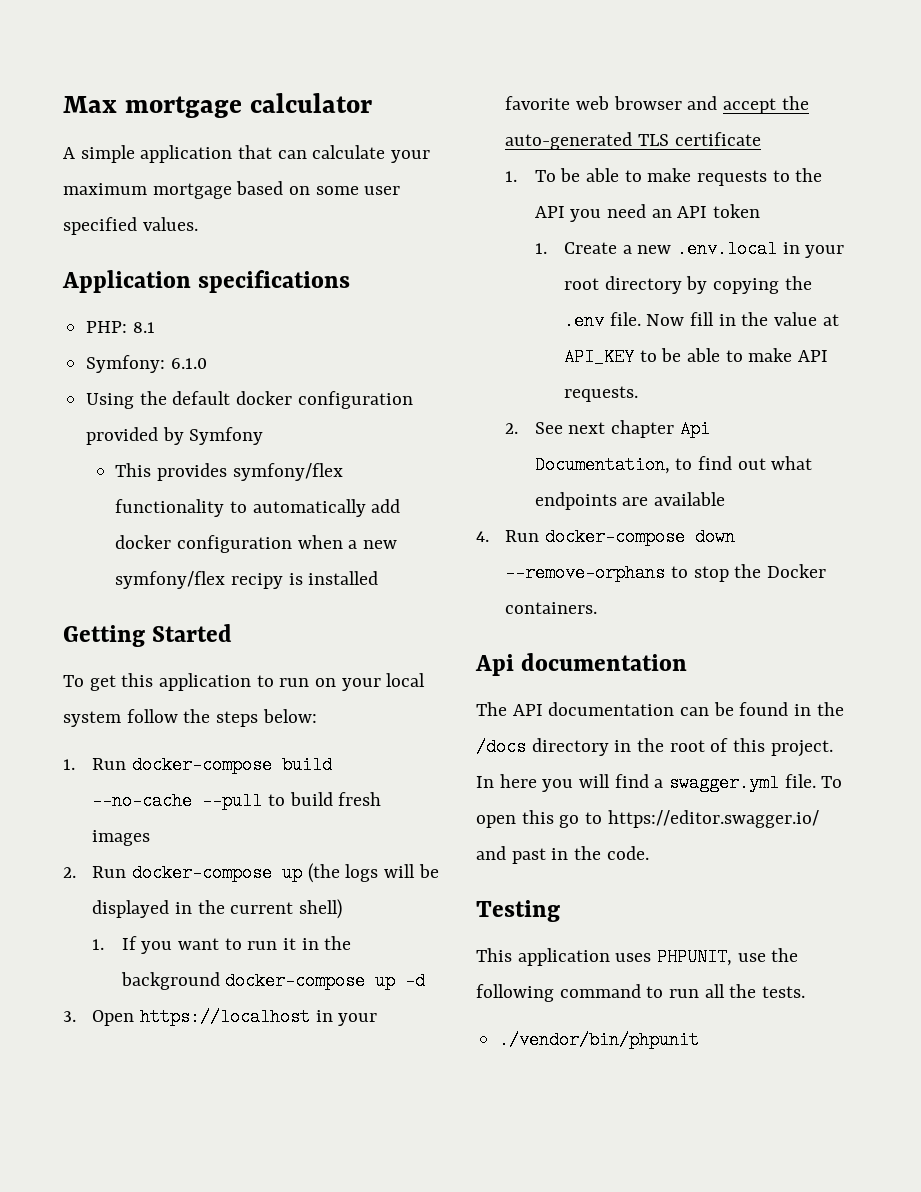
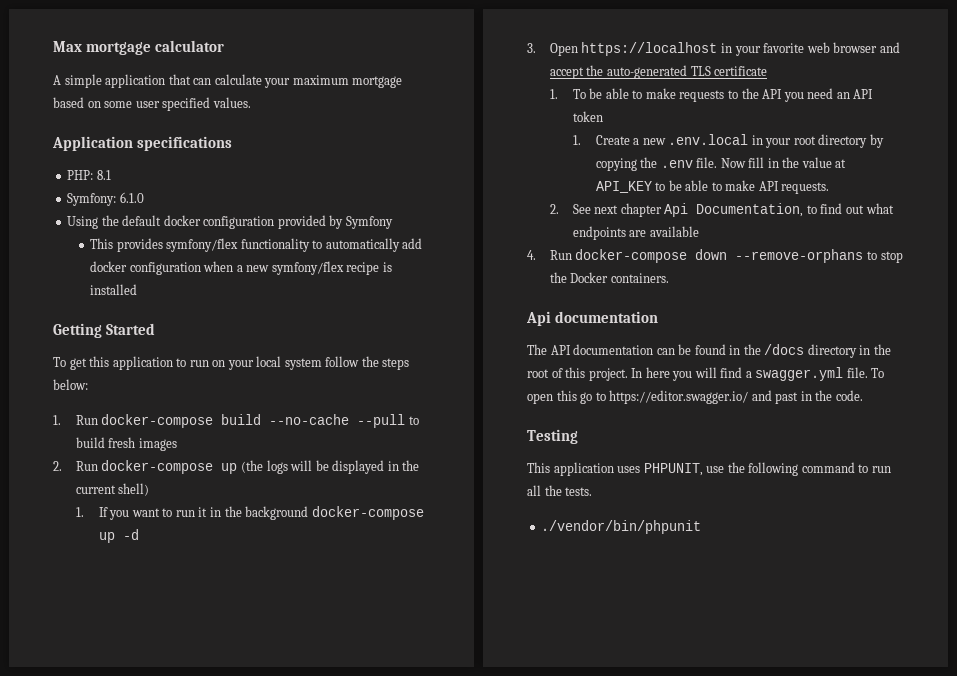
[231,573,284,589] recipy -> [346,262,380,275] recipe

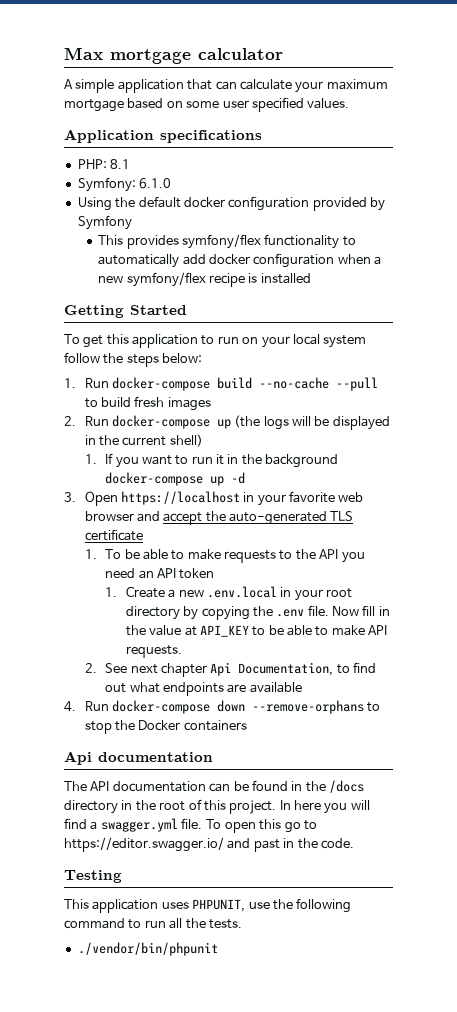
[610,273,669,283] containers. -> [183,720,247,731] containers

